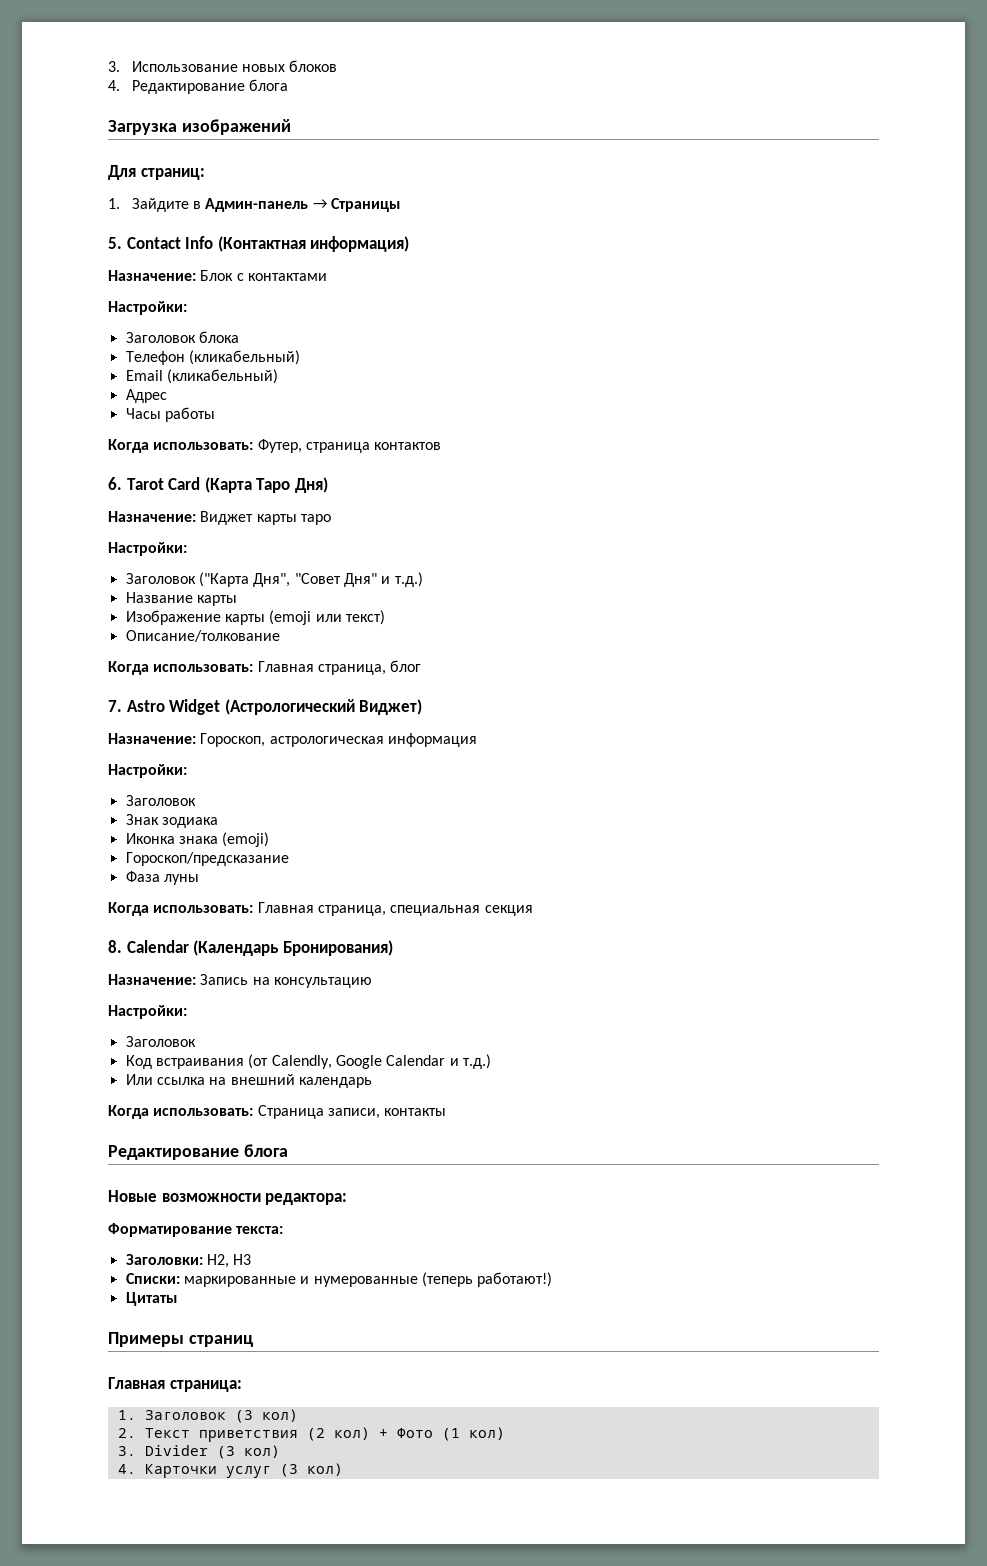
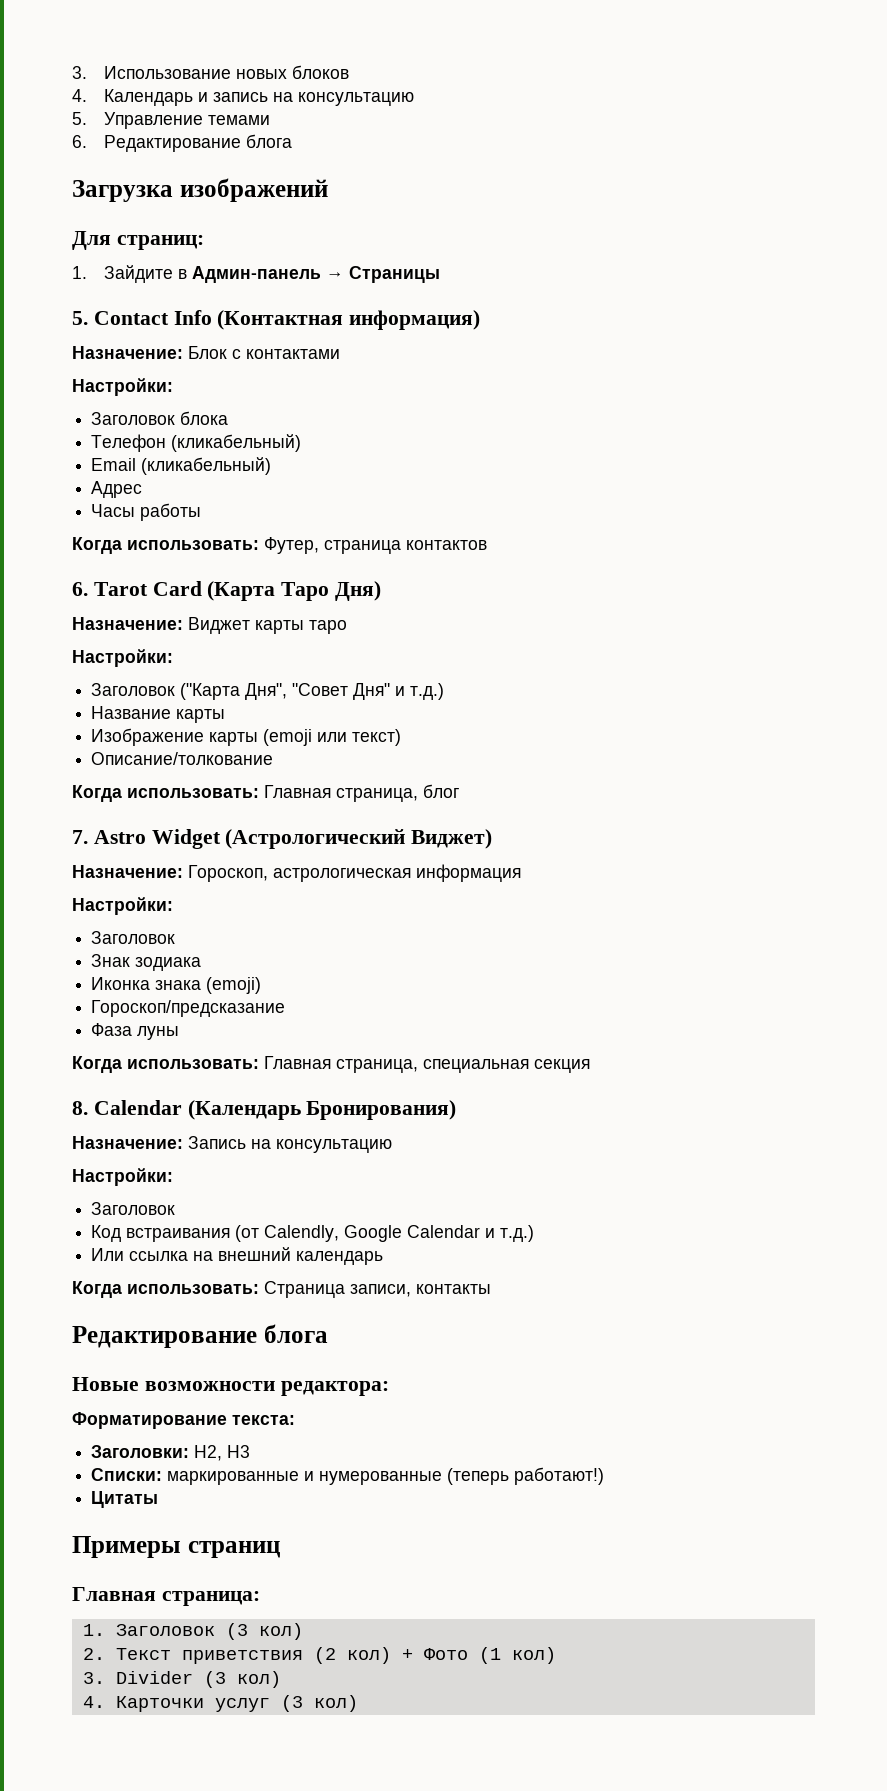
(120, 85) none -> [104,89,415,106] [72,112,271,129] [72,135,87,148] Календарь и запись на консультацию // 5. Управление темами // 6.

